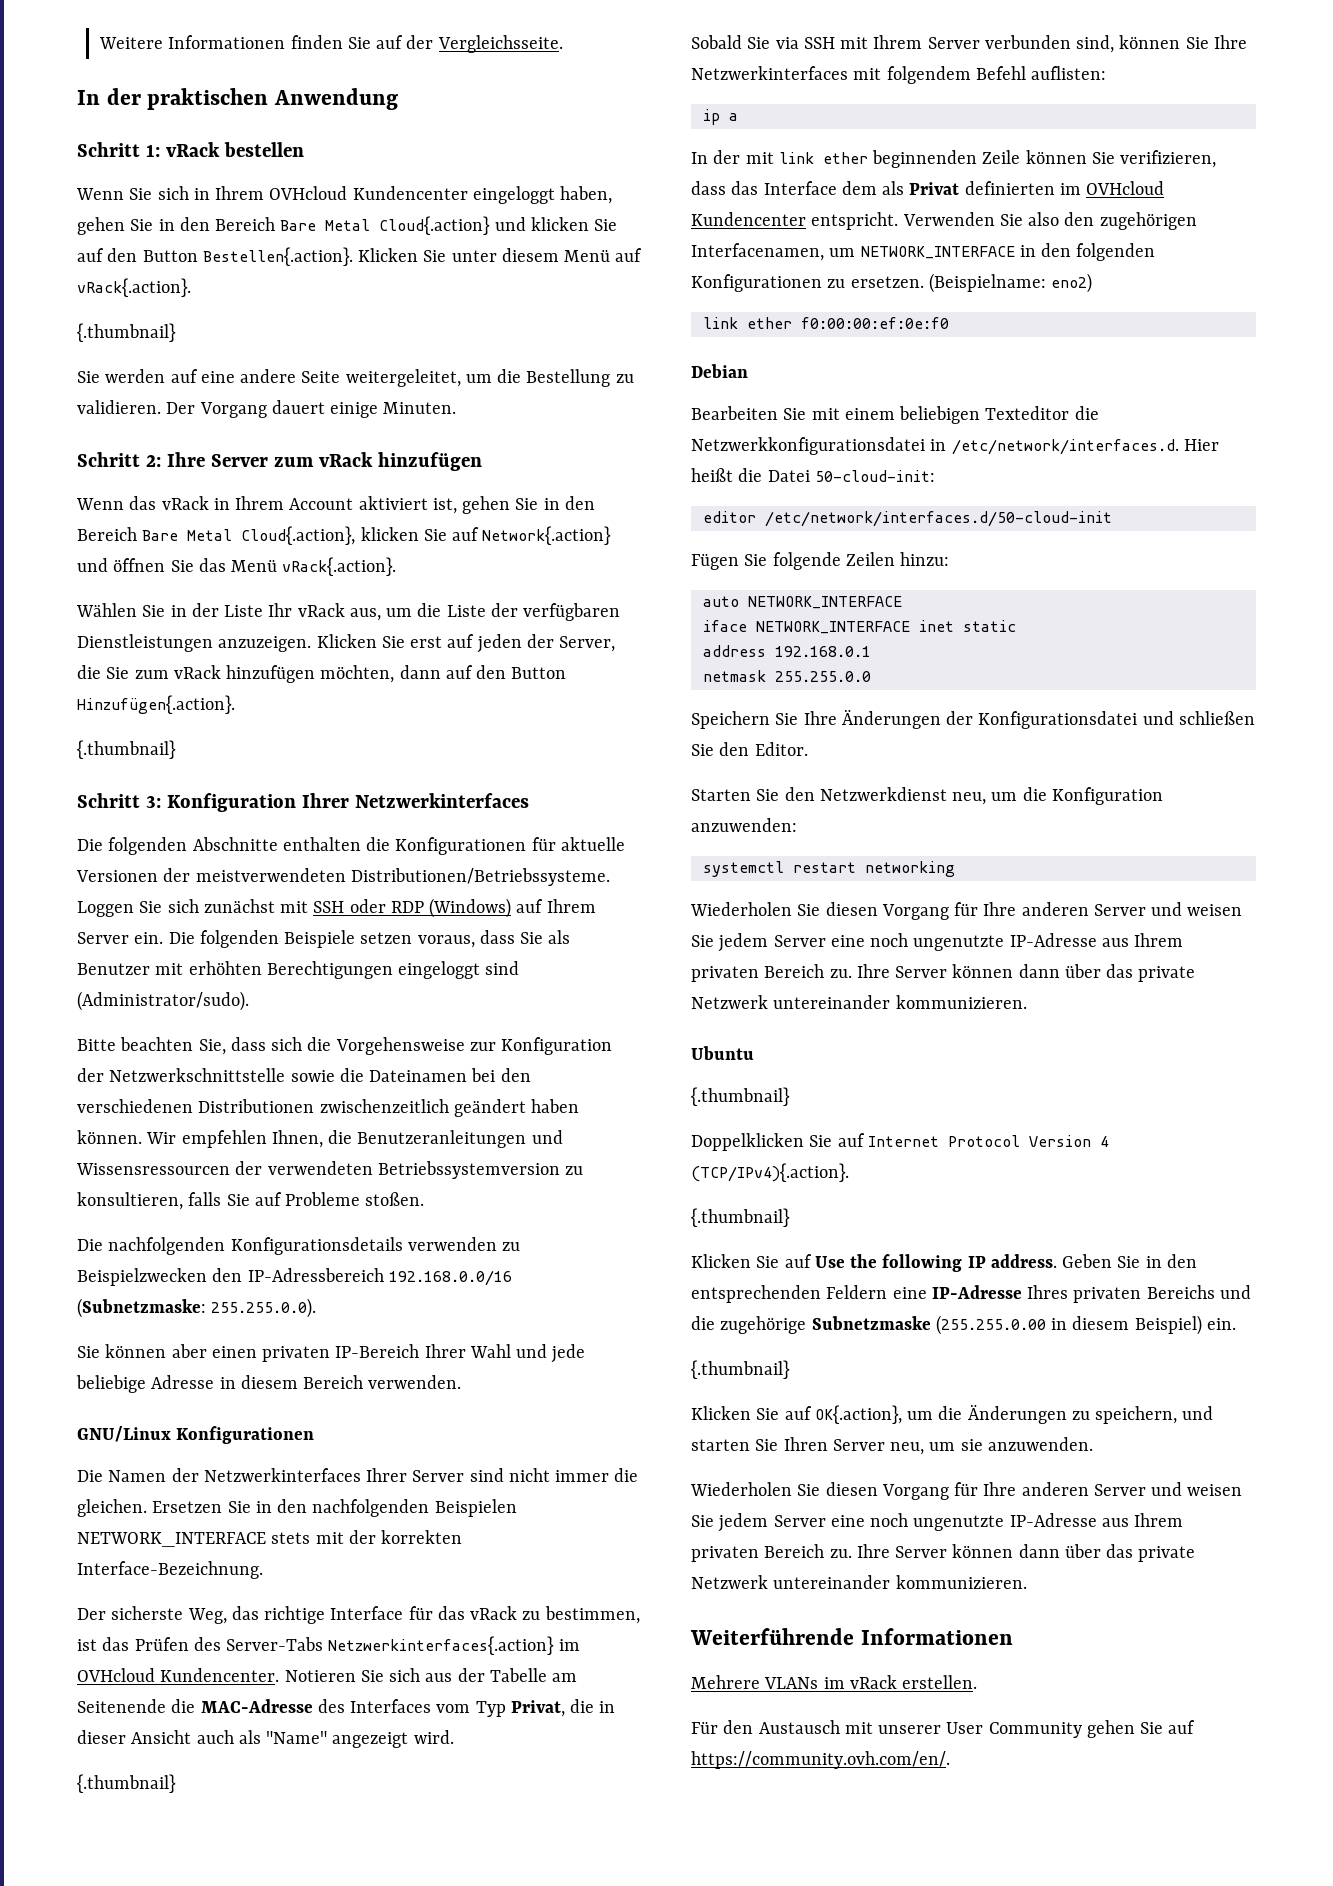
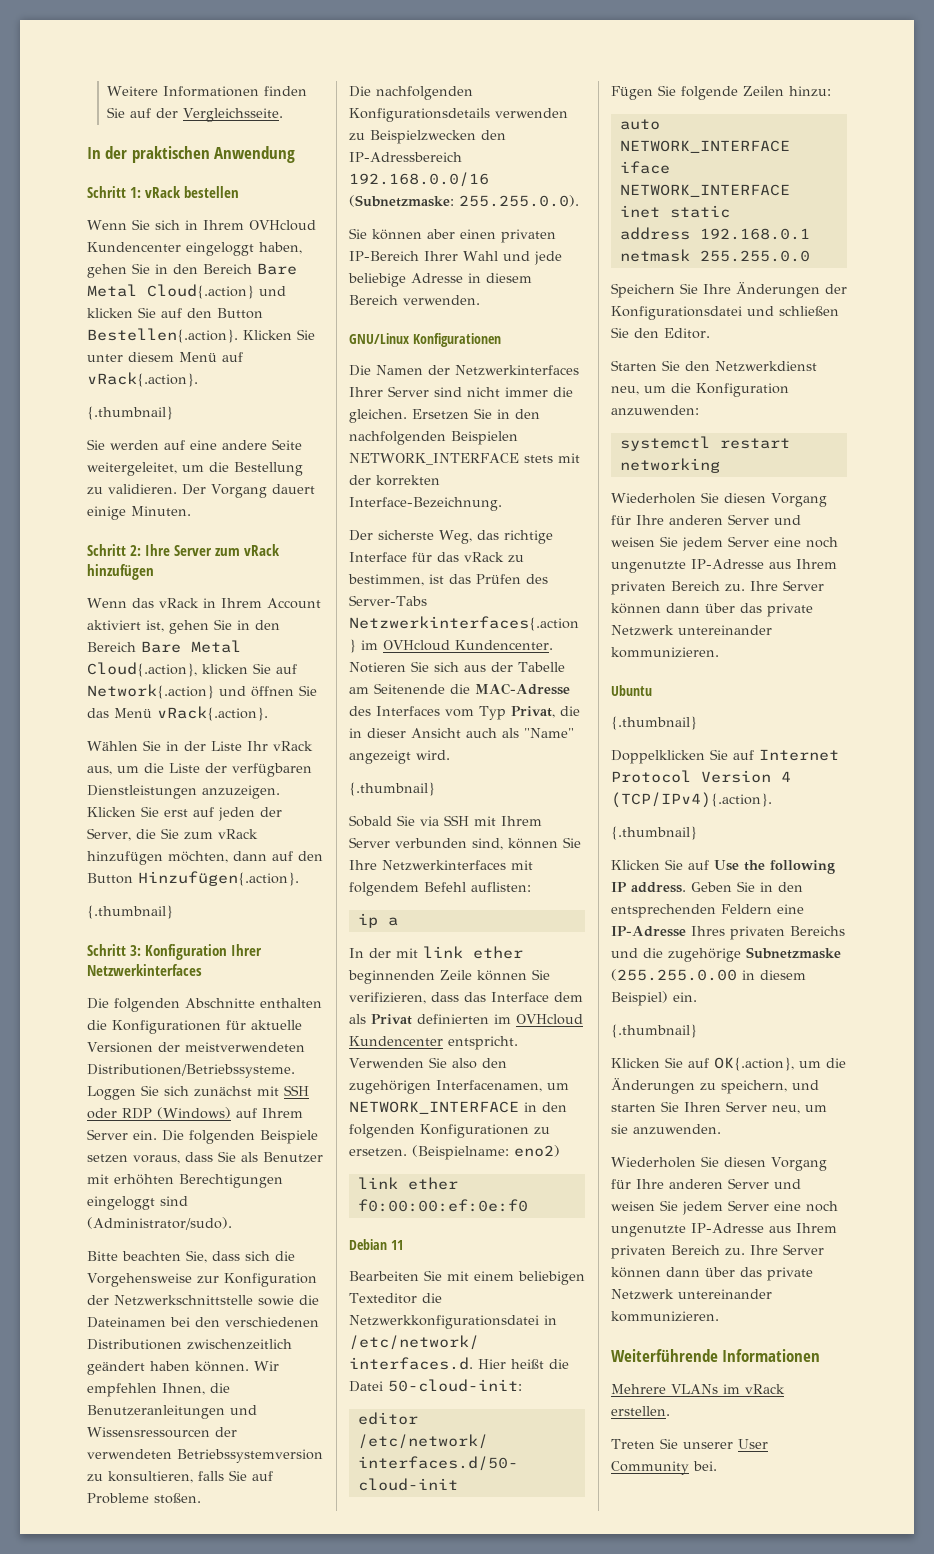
(748, 371) none -> [390,1240,403,1250] 11
[691,1720,1196,1738] [691,1751,950,1769] Für den Austausch mit unserer User Community gehen Sie auf https://community.ovh.com/en/. -> [611,1438,768,1449] [611,1461,717,1475] Treten Sie unserer User Community bei.

